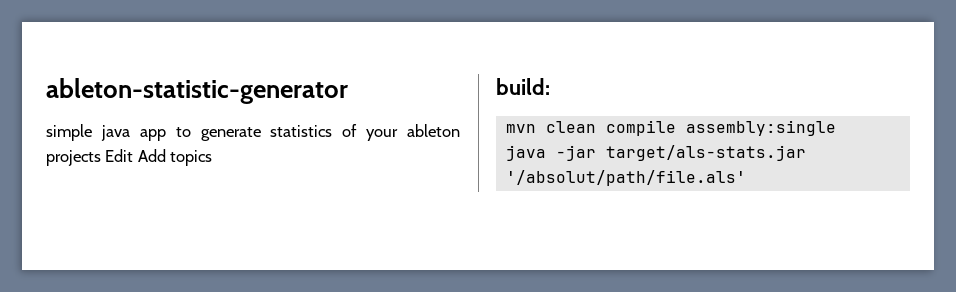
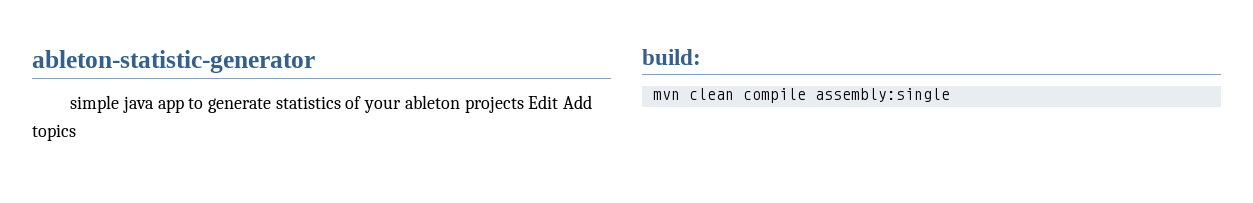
[505,145,806,161] [505,170,746,186] // java -jar target/als-stats.jar '/absolut/path/file.als' -> (950, 95) none

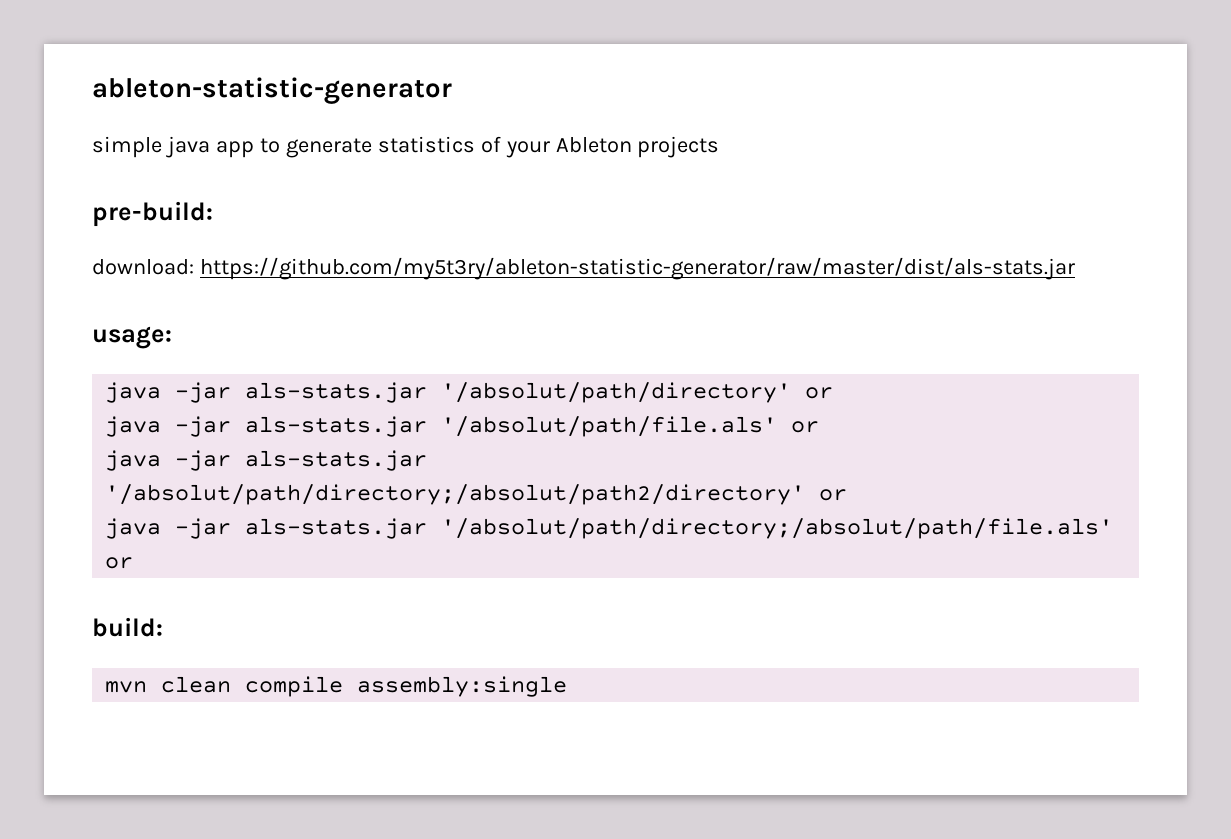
[404,95,460,109] ableton -> [555,137,632,153] Ableton
[528,95,593,109] [32,124,76,141] Edit Add topics -> [92,201,213,227] [92,257,1075,280] [92,326,172,349] [105,382,834,403] [105,416,820,437] [105,450,428,471] [105,484,848,505] [105,518,1114,539] [105,557,134,569] // pre-build: // download: https://github.com/my5t3ry/ableton-statistic-generator/raw/master/dist/als-stats.jar // usage: // java -jar als-stats.jar '/absolut/path/directory' or // java -jar als-stats.jar '/absolut/path/file.als' or // java -jar als-stats.jar '/absolut/path/directory;/absolut/path2/directory' or // java -jar als-stats.jar '/absolut/path/directory;/absolut/path/file.als' or

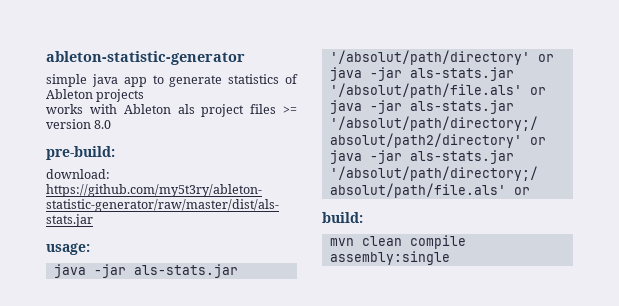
[505,141,550,158] your -> (298, 79) none
(720, 147) none -> [46,104,297,117] [46,119,112,129] // works with Ableton als project files >= version 8.0

